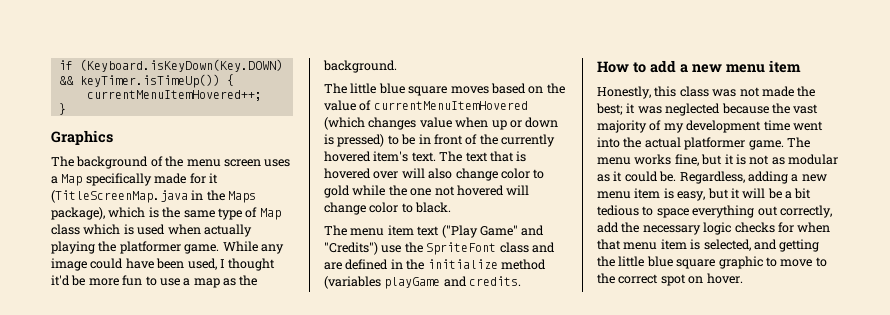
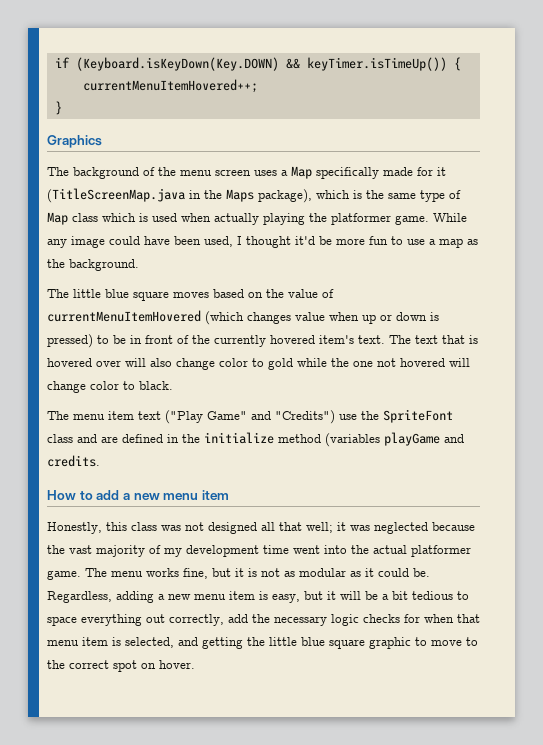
[761,86,816,97] [596,103,623,115] made the best; -> [208,522,333,534] designed all that well;

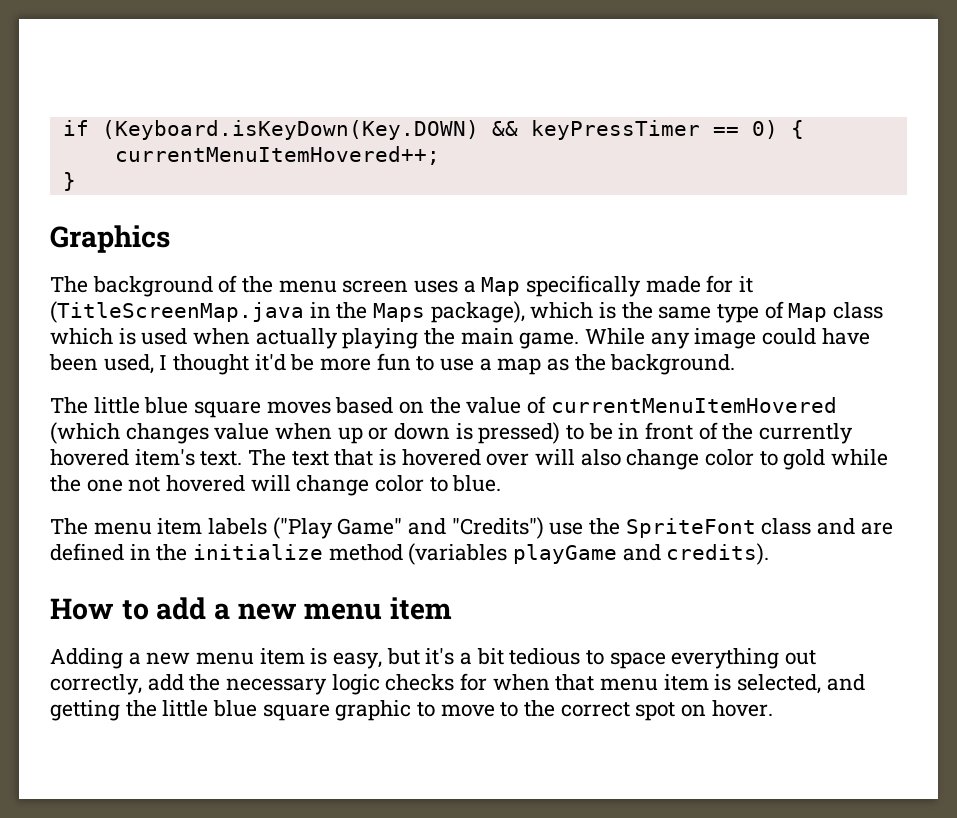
[306,57,447,71] keyTimer.isTimeUp()) -> [530,120,778,140] keyPressTimer == 0)
[331,213,391,225] platformer -> [460,328,514,345] main
[139,381,173,390] black. -> [452,475,502,492] blue.
[138,411,161,420] text -> [208,518,268,535] labels
[47,455,100,467] credits. -> [666,543,770,565] credits).
[47,522,475,534] [47,545,471,557] [47,568,430,580] [47,591,154,603] Honestly, this class was not designed all that well; it was neglected because the vast majority of my development time went into the actual platformer game. The menu works fine, but it is not as modular as it could be. Regardless, adding -> [50,648,123,669] Adding
[327,591,378,600] it will be -> [425,648,455,665] it's

